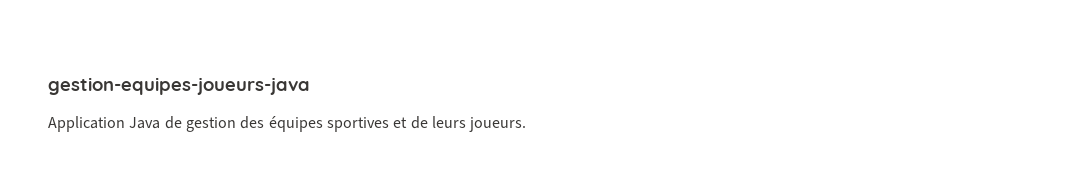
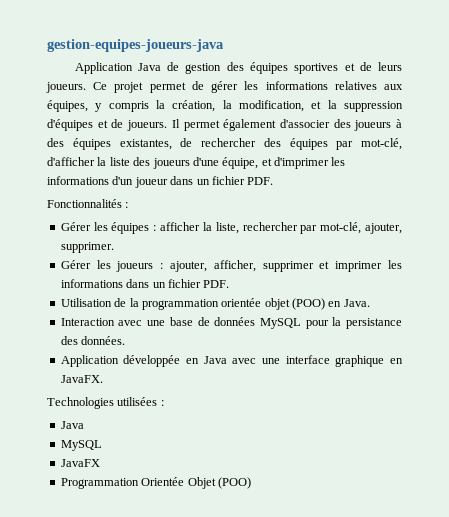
(527, 124) none -> [93,81,404,93] [47,100,403,112] [47,119,402,131] [47,138,402,150] [47,157,346,169] [47,176,274,188] [47,199,129,208] [60,222,402,234] [60,242,114,253] [60,260,402,272] [60,279,230,288] [60,298,370,310] [60,317,403,329] [60,336,126,345] [60,355,403,367] [60,375,103,383] [47,397,164,409] [60,421,84,429] [60,440,102,451] [60,459,100,467] [60,477,251,489] Ce projet permet de gérer les informations relatives aux équipes, y compris la création, la modification, et la suppression d'équipes et de joueurs. Il permet également d'associer des joueurs à des équipes existantes, de rechercher des équipes par mot-clé, d'afficher la liste des joueurs d'une équipe, et d'imprimer les informations d'un joueur dans un fichier PDF. // Fonctionnalités : // Gérer les équipes : afficher la liste, rechercher par mot-clé, ajouter, supprimer. // Gérer les joueurs : ajouter, afficher, supprimer et imprimer les informations dans un fichier PDF. // Utilisation de la programmation orientée objet (POO) en Java. // Interaction avec une base de données MySQL pour la persistance des données. // Application développée en Java avec une interface graphique en JavaFX. // Technologies utilisées : // Java // MySQL // JavaFX // Programmation Orientée Objet (POO)

